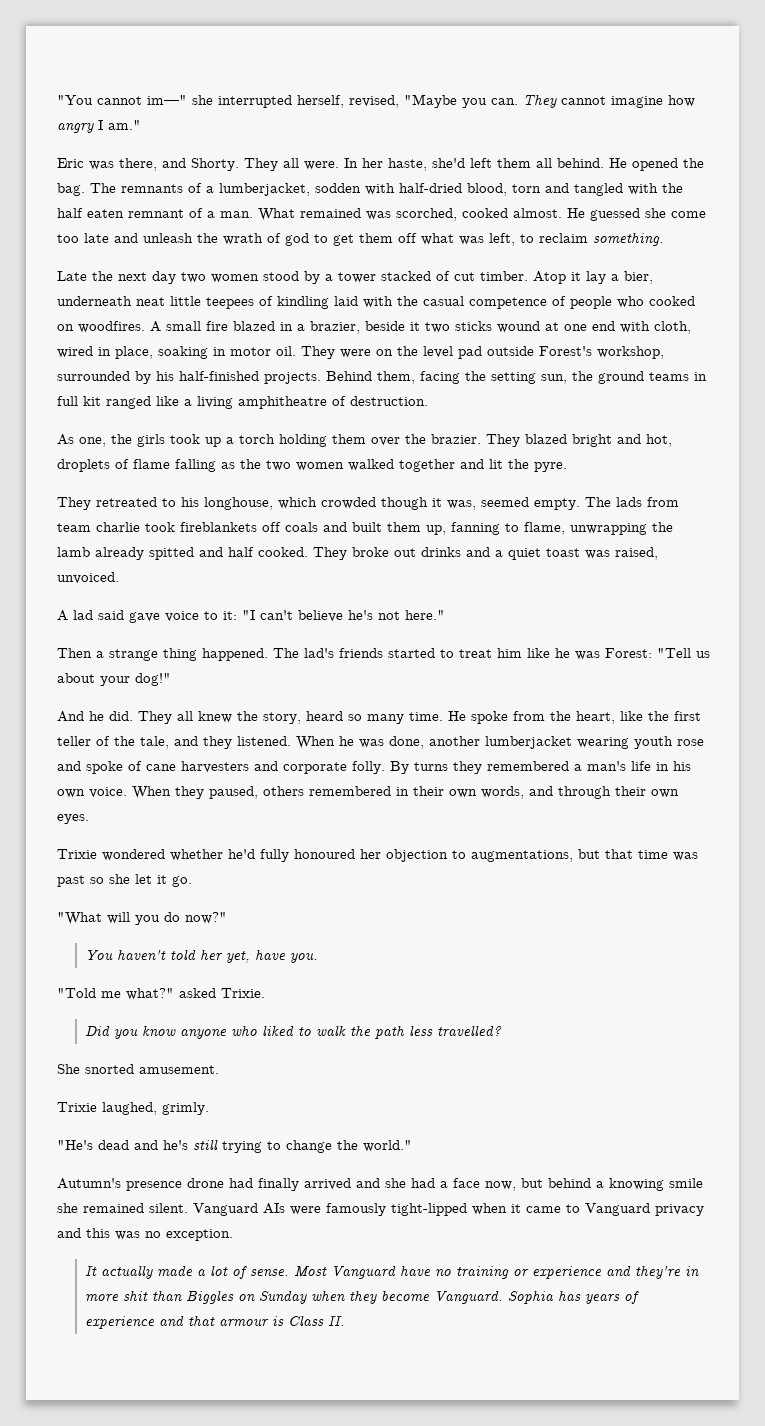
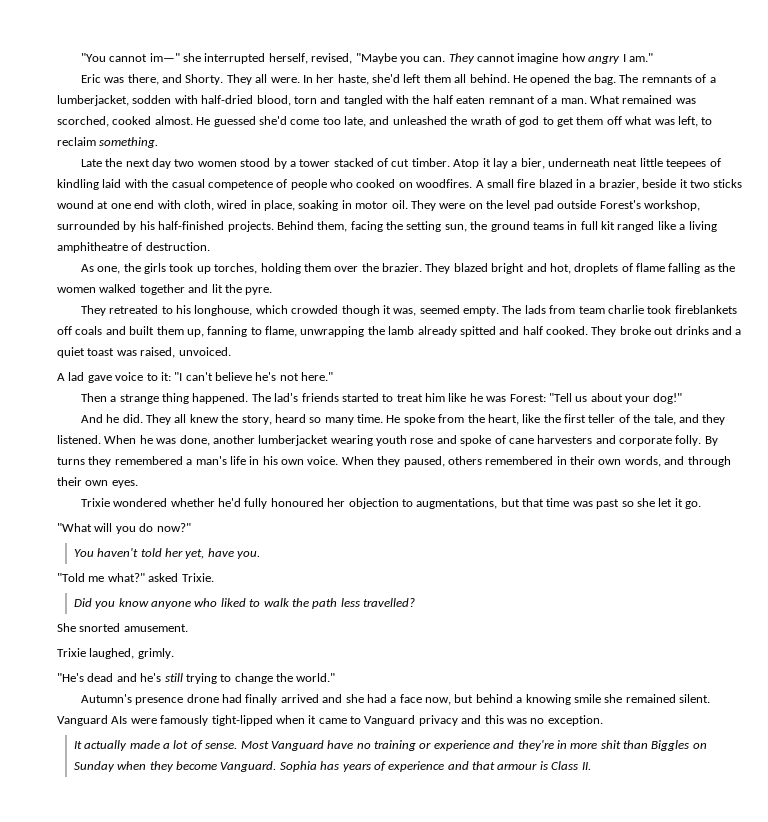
[645,208,666,218] she -> [258,116,287,125] she'd
[84,233,193,243] late and unleash -> [344,116,447,127] late, and unleashed
[226,434,275,444] a torch -> [214,263,258,274] torches,
[266,460,291,471] two -> (736, 267) none
[98,610,124,620] said -> (85, 376) none

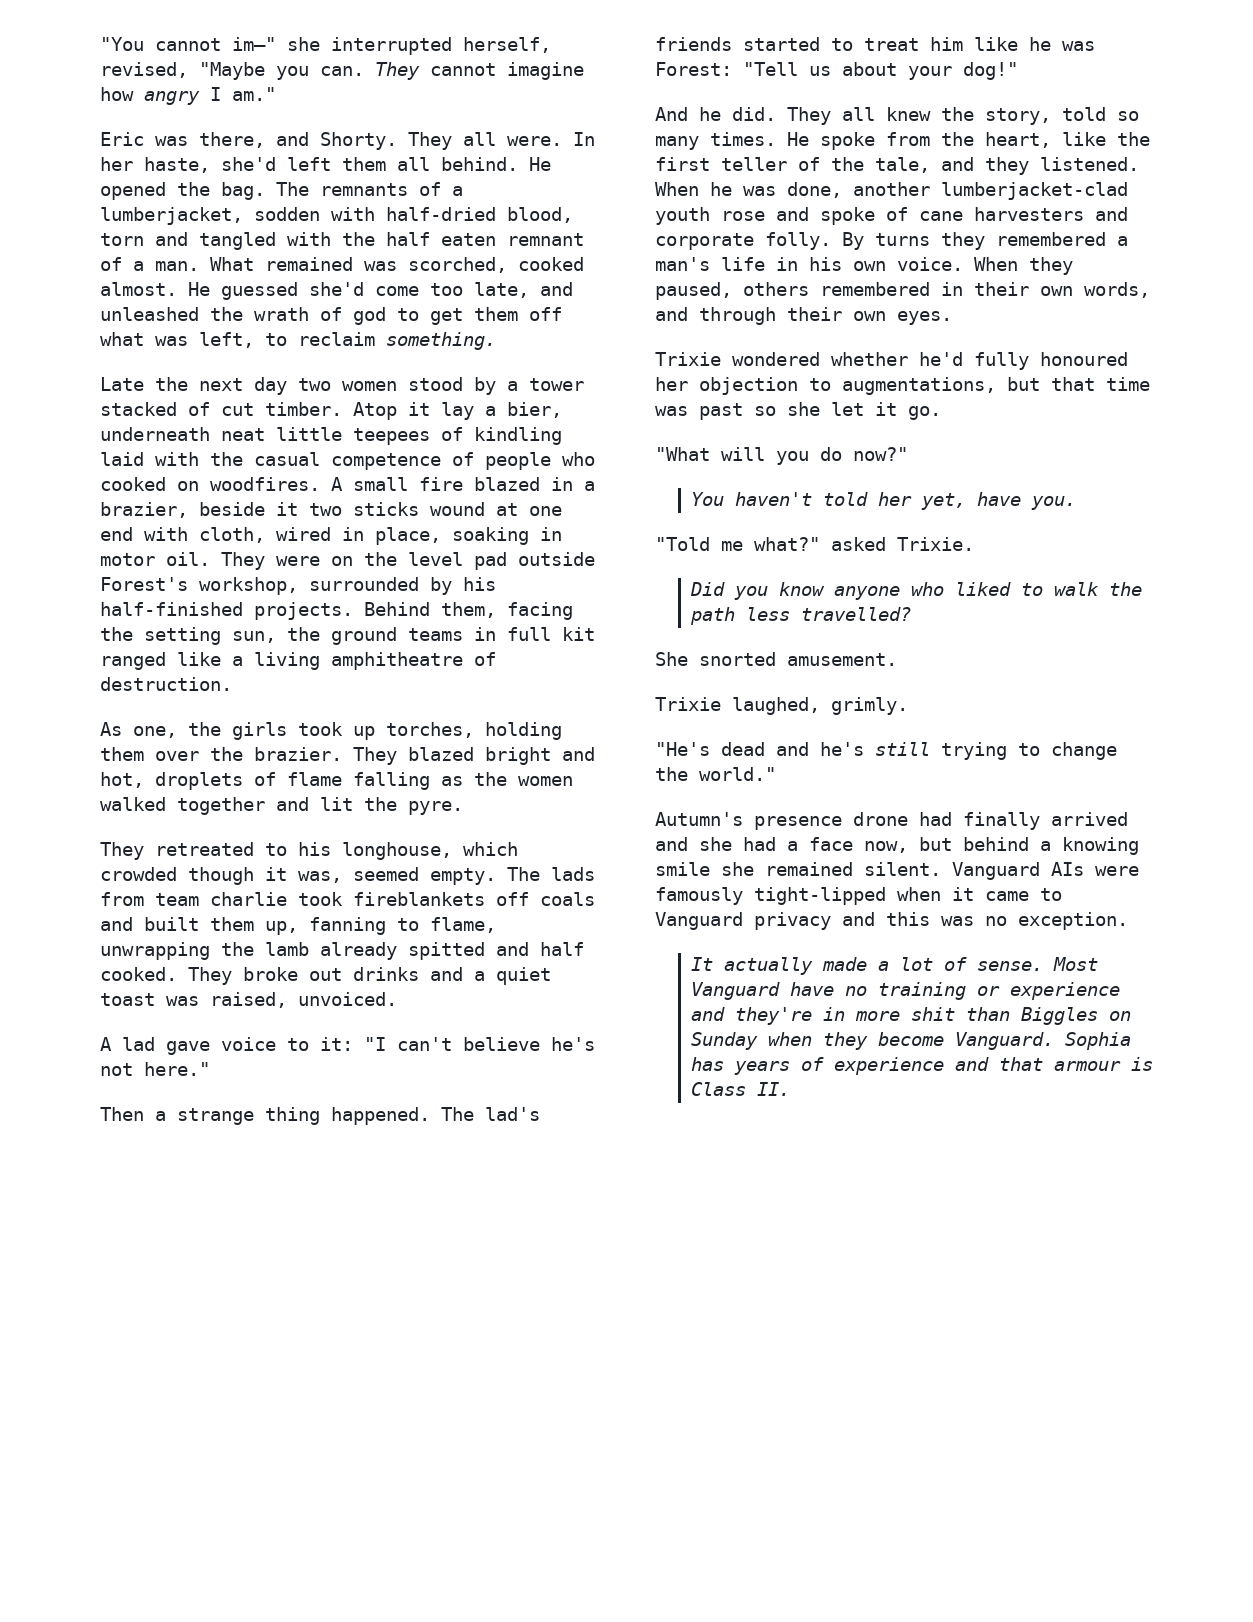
[274,414,306,423] heard -> [1062,107,1106,121] told
[357,414,384,423] time. -> [710,132,776,146] times.
[258,435,373,446] lumberjacket wearing -> [941,182,1128,200] lumberjacket-clad

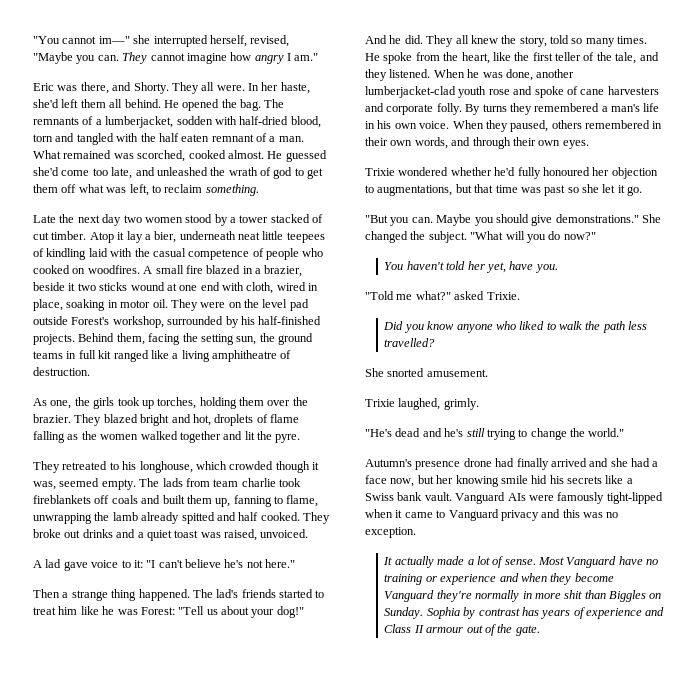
(941, 413) none -> [365,214,661,226] [365,231,467,243] "But you can. Maybe you should give demonstrations." She changed the subject.
[963,837,1139,855] [655,862,941,876] behind a knowing smile she remained silent. -> [436,475,633,487] [365,492,452,501] her knowing smile hid his secrets like a Swiss bank vault.
[735,1007,813,1025] they're -> [520,573,614,585] [384,590,520,602] when they become Vanguard they're normally
[691,1032,1132,1050] Sunday when they become Vanguard. Sophia -> [384,607,520,619] Sunday. Sophia by contrast
[999,1057,1154,1071] [691,1082,791,1096] that armour is Class II. -> [384,624,540,636] Class II armour out of the gate.

